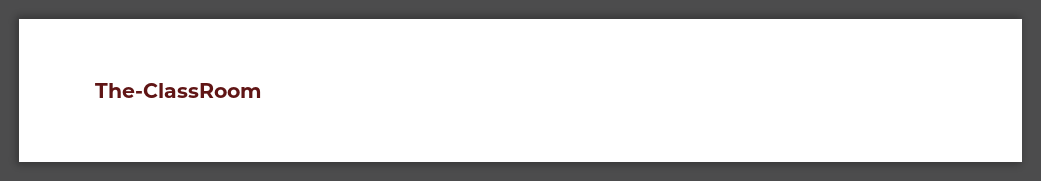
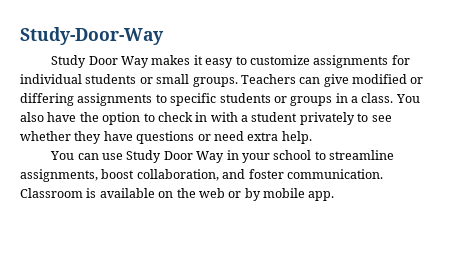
[95,83,262,98] The-ClassRoom -> [20,27,164,45] [51,55,410,68] [20,74,424,87] [20,93,420,106] [20,112,392,125] [20,131,312,144] [50,150,395,163] [20,169,383,182] [20,188,335,201] Study-Door-Way // Study Door Way makes it easy to customize assignments for individual students or small groups. Teachers can give modified or differing assignments to specific students or groups in a class. You also have the option to check in with a student privately to see whether they have questions or need extra help. // You can use Study Door Way in your school to streamline assignments, boost collaboration, and foster communication. Classroom is available on the web or by mobile app.

